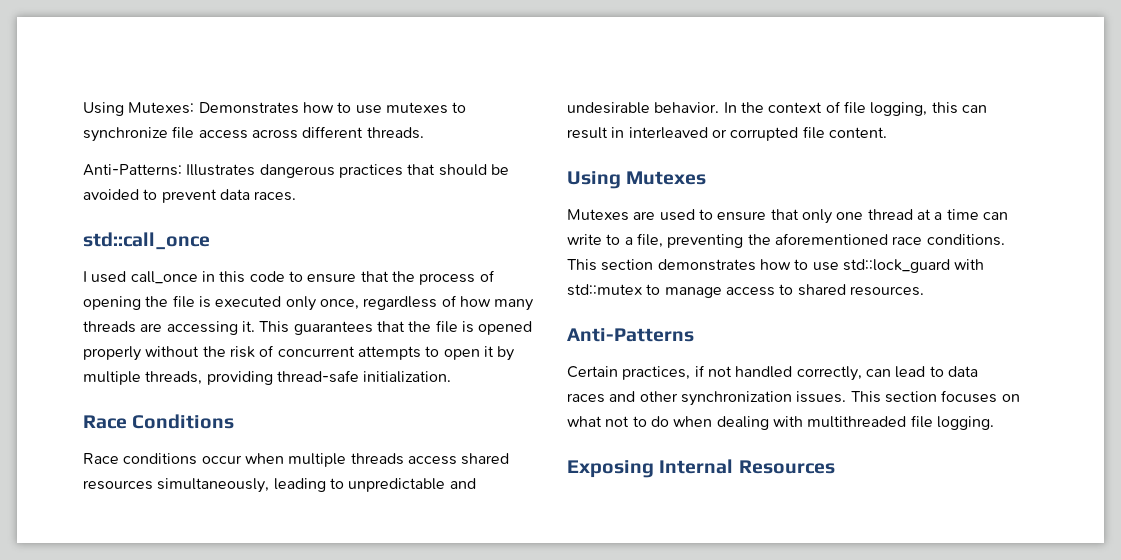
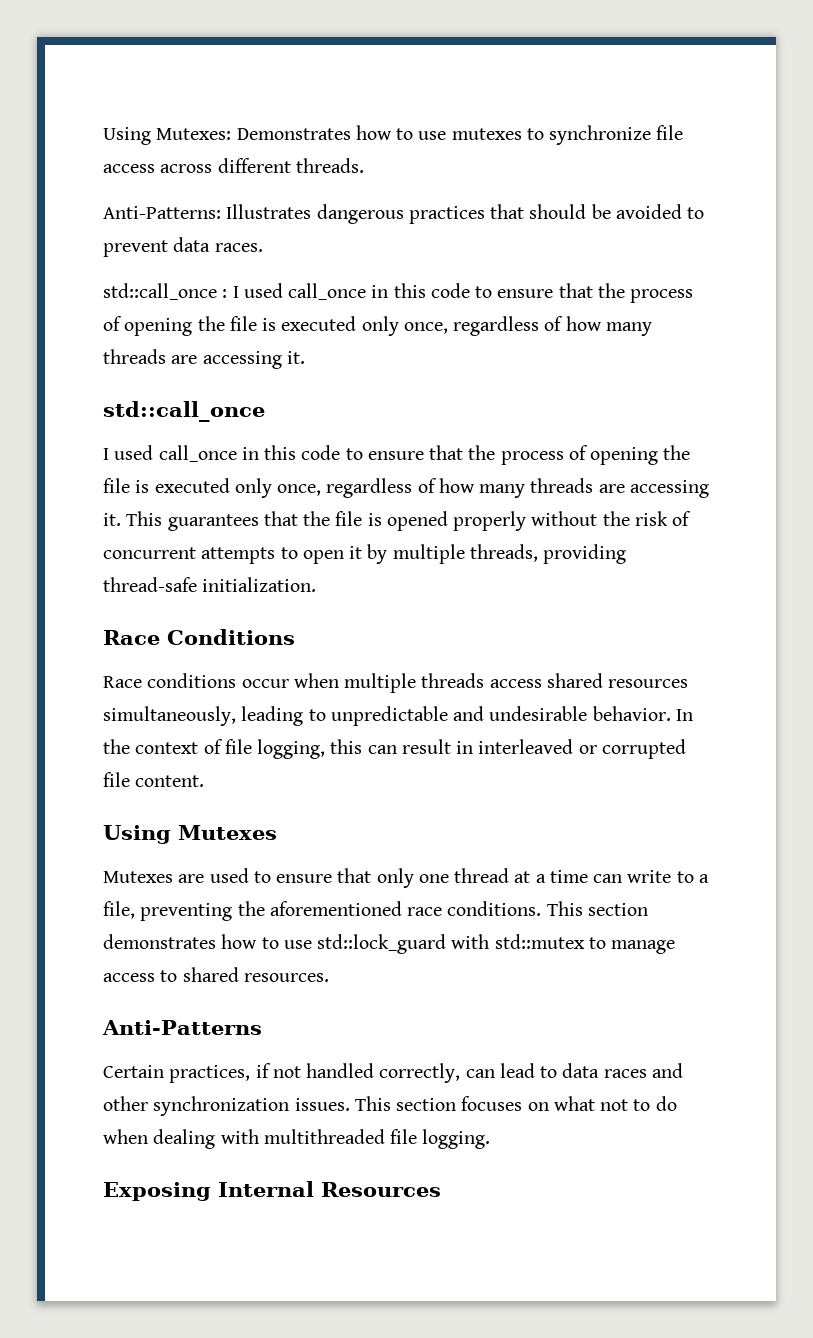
(297, 196) none -> [103,283,694,303] [103,316,652,336] [103,349,305,369] // std::call_once : I used call_once in this code to ensure that the process of opening the file is executed only once, regardless of how many threads are accessing it.

